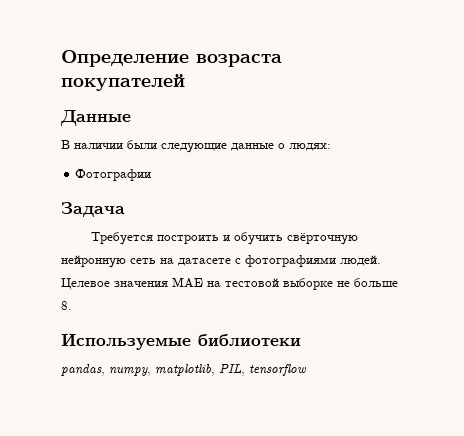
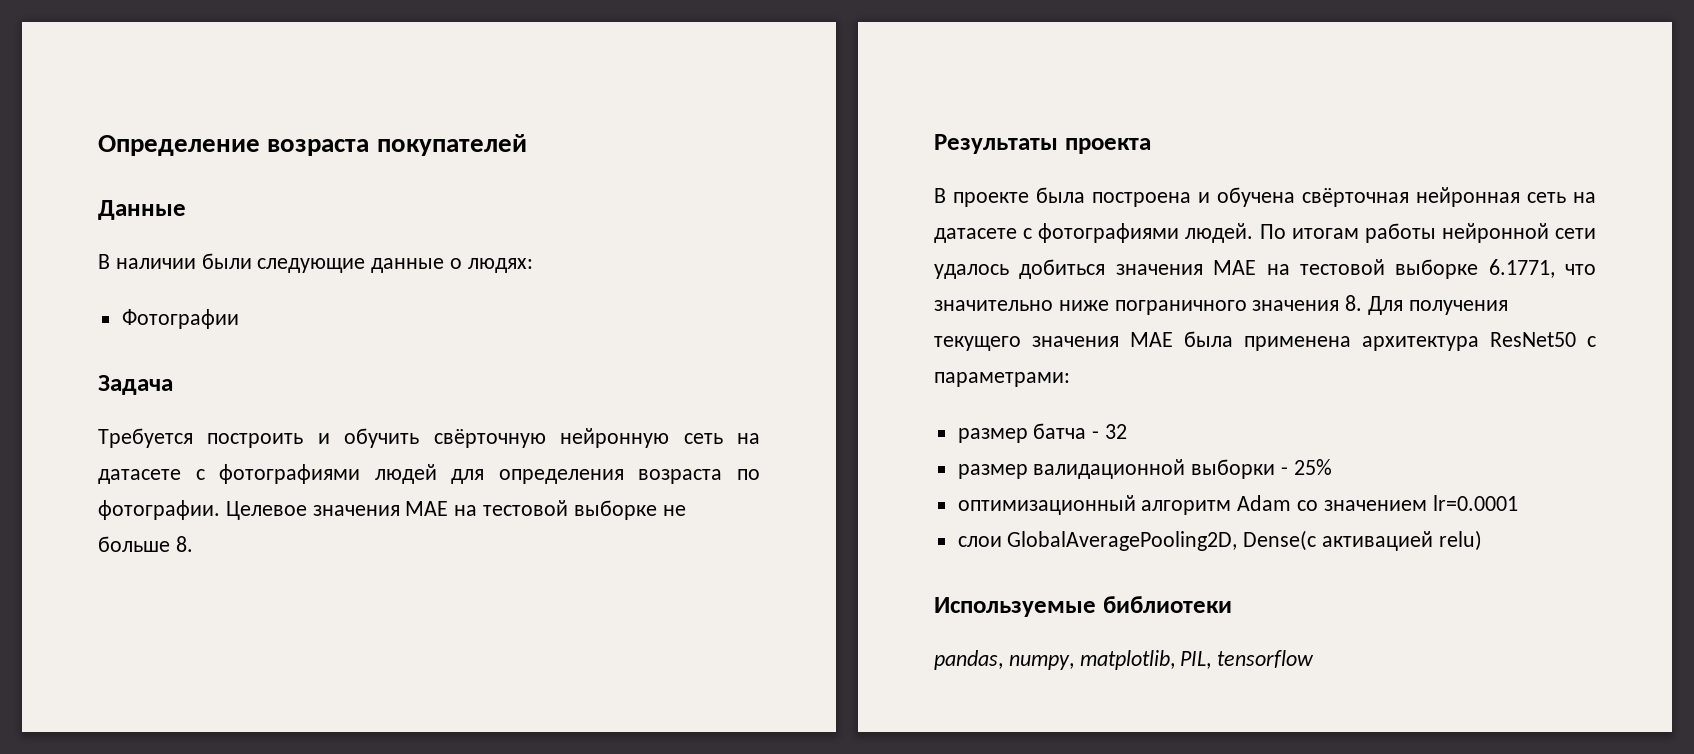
[340,255,381,266] людей. -> [374,464,760,484] [98,500,220,520] людей для определения возраста по фотографии.
(72, 305) none -> [934,134,1151,154] [934,187,1596,207] [934,223,1596,243] [934,259,1596,279] [934,295,1508,315] [934,331,1596,351] [934,372,1070,387] [957,423,1128,443] [957,459,1332,479] [957,495,1518,515] [957,530,1482,551] // Результаты проекта // В проекте была построена и обучена свёрточная нейронная сеть на датасете с фотографиями людей. По итогам работы нейронной сети удалось добиться значения MAE на тестовой выборке 6.1771, что значительно ниже пограничного значения 8. Для получения текущего значения MAE была применена архитектура ResNet50 с параметрами: // размер батча - 32 // размер валидационной выборки - 25% // оптимизационный алгоритм Adam со значением lr=0.0001 // слои GlobalAveragePooling2D, Dense(с активацией relu)

